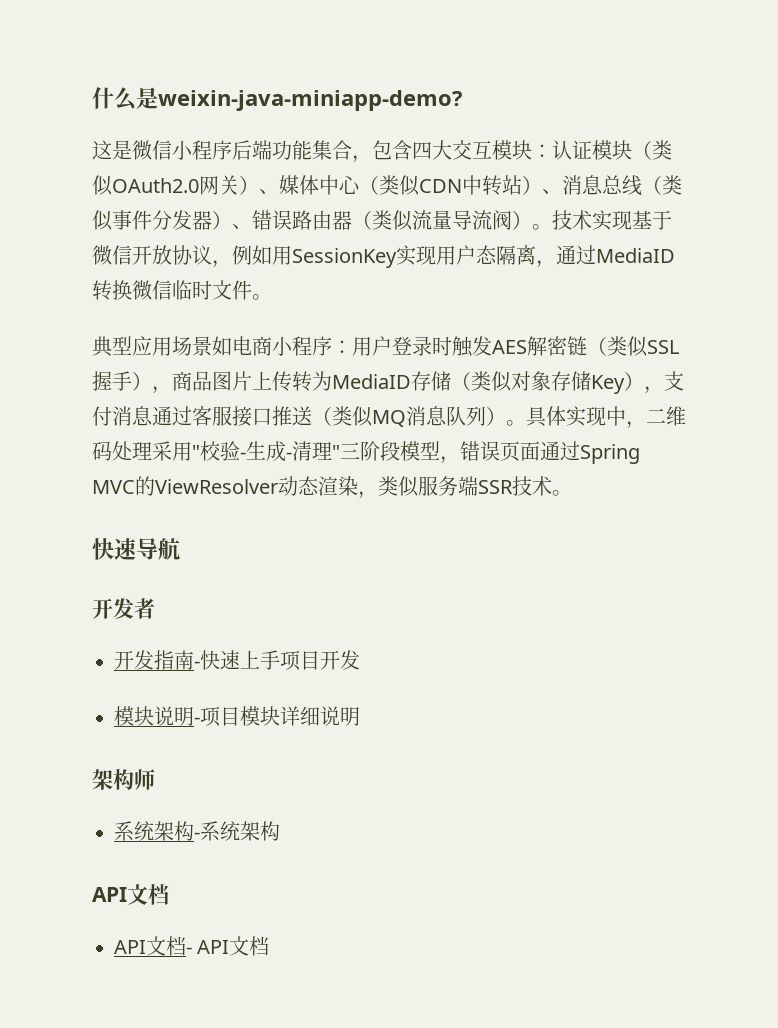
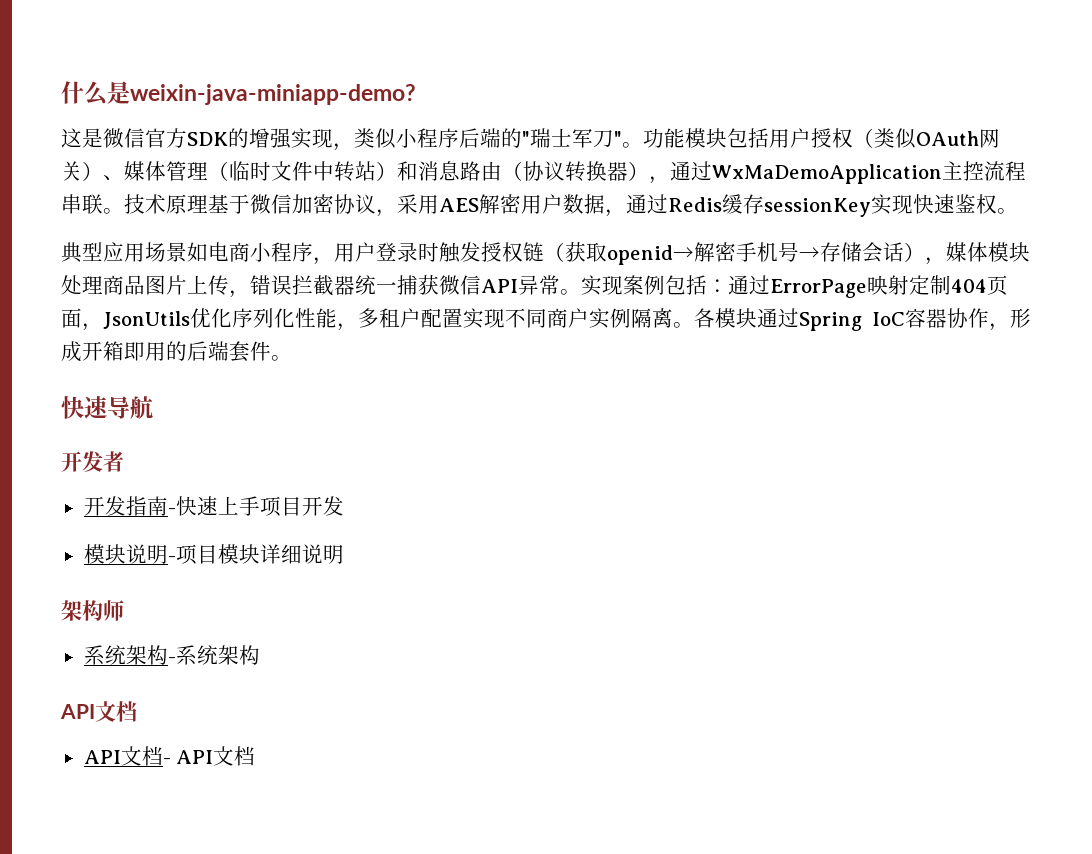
[172,140,672,163] [92,175,682,196] [92,210,672,231] [92,245,675,268] [92,280,252,301] 小程序后端功能集合，包含四大交互模块：认证模块（类似OAuth2.0网关）、媒体中心（类似CDN中转站）、消息总线（类似事件分发器）、错误路由器（类似流量导流阀）。技术实现基于微信开放协议，例如用SessionKey实现用户态隔离，通过MediaID转换微信临时文件 -> [145,128,1000,151] [61,161,1026,184] [61,194,997,217] 官方SDK的增强实现，类似小程序后端的"瑞士军刀"。功能模块包括用户授权（类似OAuth网关）、媒体管理（临时文件中转站）和消息路由（协议转换器），通过WxMaDemoApplication主控流程串联。技术原理基于微信加密协议，采用AES解密用户数据，通过Redis缓存sessionKey实现快速鉴权
[332,340,352,354] ： -> [313,257,334,265] ，
[492,336,679,357] [92,371,684,394] [92,406,686,429] [92,441,640,464] [92,476,552,499] AES解密链（类似SSL握手），商品图片上传转为MediaID存储（类似对象存储Key），支付消息通过客服接口推送（类似MQ消息队列）。具体实现中，二维码处理采用"校验-生成-清理"三阶段模型，错误页面通过Spring MVC的ViewResolver动态渲染，类似服务端SSR技术 -> [481,242,1030,265] [61,275,1008,298] [61,308,1031,331] [61,341,271,362] 授权链（获取openid→解密手机号→存储会话），媒体模块处理商品图片上传，错误拦截器统一捕获微信API异常。实现案例包括：通过ErrorPage映射定制404页面，JsonUtils优化序列化性能，多租户配置实现不同商户实例隔离。各模块通过Spring IoC容器协作，形成开箱即用的后端套件

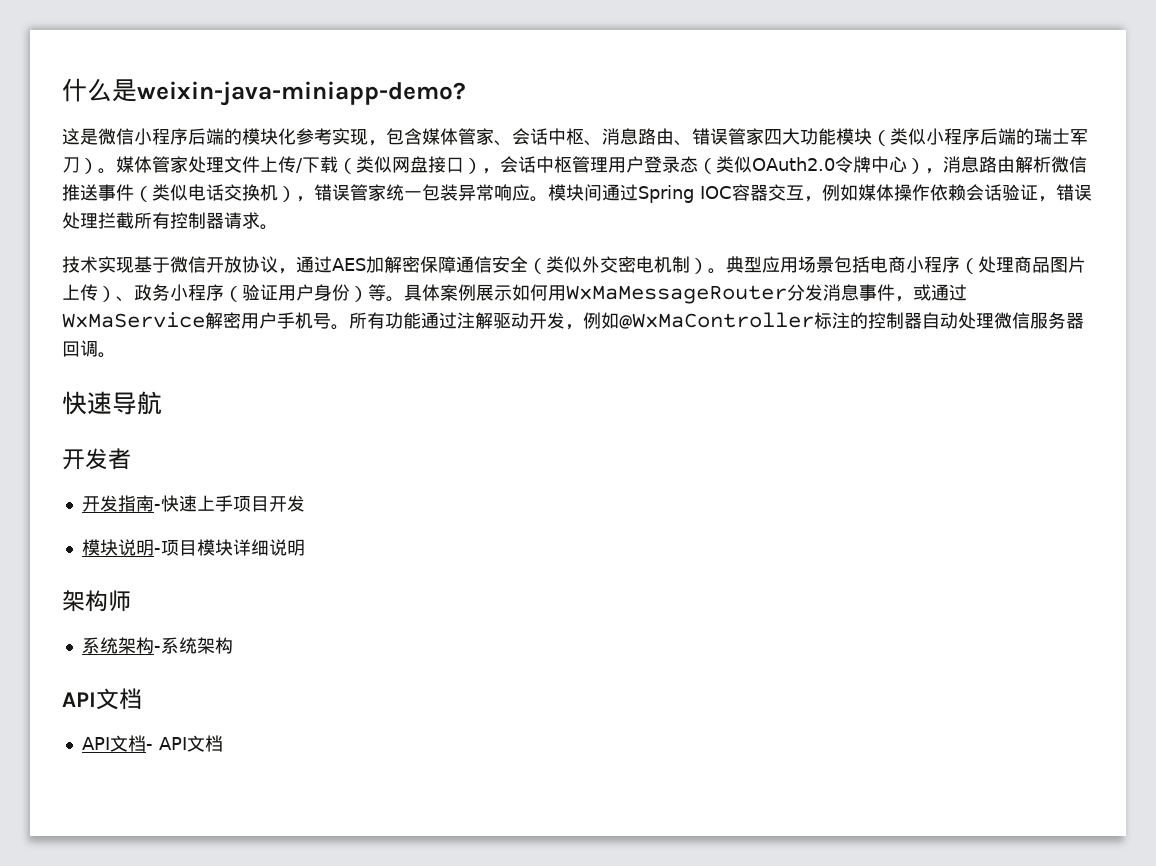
[145,128,354,151] 官方SDK的增强实现， -> [134,128,890,146] 小程序后端的模块化参考实现，包含媒体管家、会话中枢、消息路由、错误管家四大功能模块（
[522,131,530,146] " -> (1034, 136) none
[614,128,1000,149] [61,161,1026,184] [61,194,1018,217] "。功能模块包括用户授权（类似OAuth网关）、媒体管理（临时文件中转站）和消息路由（协议转换器），通过WxMaDemoApplication主控流程串联。技术原理基于微信加密协议，采用AES解密用户数据，通过Redis缓存sessionKey实现快速鉴权。 // -> [80,156,1087,174] [62,184,1092,203] [62,212,278,230] [62,256,726,274] ）。媒体管家处理文件上传/下载（类似网盘接口），会话中枢管理用户登录态（类似OAuth2.0令牌中心），消息路由解析微信推送事件（类似电话交换机），错误管家统一包装异常响应。模块间通过Spring IOC容器交互，例如媒体操作依赖会话验证，错误处理拦截所有控制器请求。 // 技术实现基于微信开放协议，通过AES加解密保障通信安全（类似外交密电机制）。
[187,242,208,262] 如 -> [834,256,870,273] 包括
[313,242,1030,265] [61,275,1008,298] [61,308,1031,331] [61,341,271,362] ，用户登录时触发授权链（获取openid→解密手机号→存储会话），媒体模块处理商品图片上传，错误拦截器统一捕获微信API异常。实现案例包括：通过ErrorPage映射定制404页面，JsonUtils优化序列化性能，多租户配置实现不同商户实例隔离。各模块通过Spring IoC容器协作，形成开箱即用的后端套件 -> [960,256,1086,274] [62,284,967,304] [62,312,1084,330] [62,340,98,357] （处理商品图片上传）、政务小程序（验证用户身份）等。具体案例展示如何用WxMaMessageRouter分发消息事件，或通过WxMaService解密用户手机号。所有功能通过注解驱动开发，例如@WxMaController标注的控制器自动处理微信服务器回调

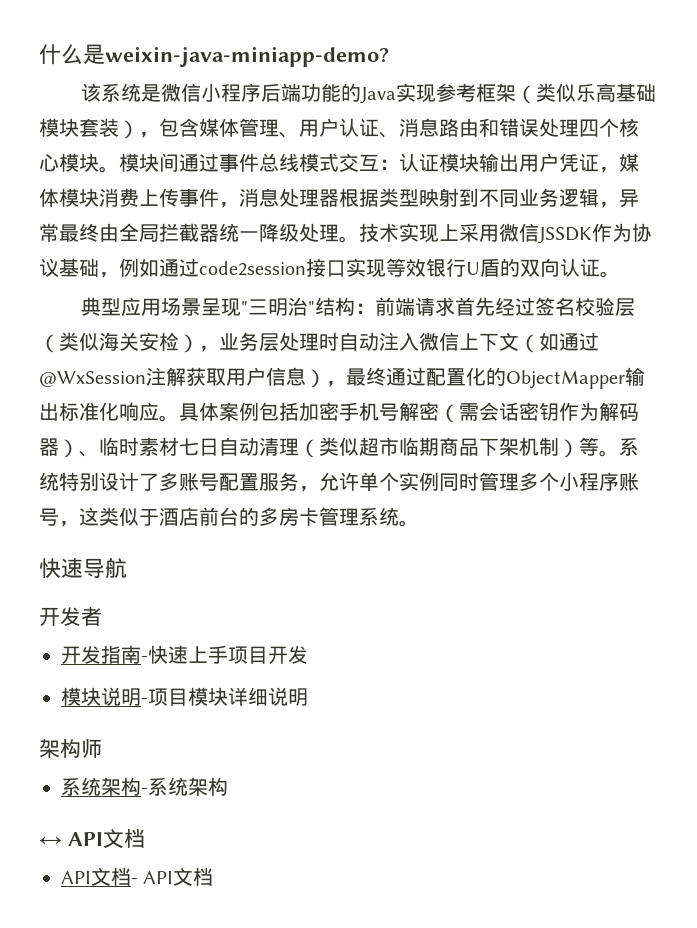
[62,128,80,145] 这 -> [81,83,142,102] 该系统
[224,128,1088,146] [62,156,1087,174] [62,184,1092,203] [62,212,278,230] 的模块化参考实现，包含媒体管家、会话中枢、消息路由、错误管家四大功能模块（类似小程序后端的瑞士军刀）。媒体管家处理文件上传/下载（类似网盘接口），会话中枢管理用户登录态（类似OAuth2.0令牌中心），消息路由解析微信推送事件（类似电话交换机），错误管家统一包装异常响应。模块间通过Spring IOC容器交互，例如媒体操作依赖会话验证，错误处理拦截所有控制器请求。 // -> [301,83,657,104] [39,118,639,139] [39,153,639,173] [39,188,639,208] [39,223,359,243] 功能的Java实现参考框架（类似乐高基础模块套装），包含媒体管理、用户认证、消息路由和错误处理四个核心模块。模块间通过事件总线模式交互：认证模块输出用户凭证，媒体模块消费上传事件，消息处理器根据类型映射到不同业务逻辑，异常最终由全局拦截器统一降级处理。
[134,256,726,274] 基于微信开放协议，通过AES加解密保障通信安全（类似外交密电机制）。 -> [439,223,652,244] [39,258,620,278] 上采用微信JSSDK作为协议基础，例如通过code2session接口实现等效银行U盾的双向认证。 //
[834,256,1086,274] [62,284,967,304] [62,312,1084,330] [62,340,98,357] 包括电商小程序（处理商品图片上传）、政务小程序（验证用户身份）等。具体案例展示如何用WxMaMessageRouter分发消息事件，或通过WxMaService解密用户手机号。所有功能通过注解驱动开发，例如@WxMaController标注的控制器自动处理微信服务器回调 -> [201,297,636,317] [39,332,599,353] [39,367,645,389] [39,402,639,423] [39,437,639,458] [39,472,639,492] [39,507,399,527] 呈现"三明治"结构：前端请求首先经过签名校验层（类似海关安检），业务层处理时自动注入微信上下文（如通过@WxSession注解获取用户信息），最终通过配置化的ObjectMapper输出标准化响应。具体案例包括加密手机号解密（需会话密钥作为解码器）、临时素材七日自动清理（类似超市临期商品下架机制）等。系统特别设计了多账号配置服务，允许单个实例同时管理多个小程序账号，这类似于酒店前台的多房卡管理系统
(233, 645) none -> [39,836,62,846] ↔

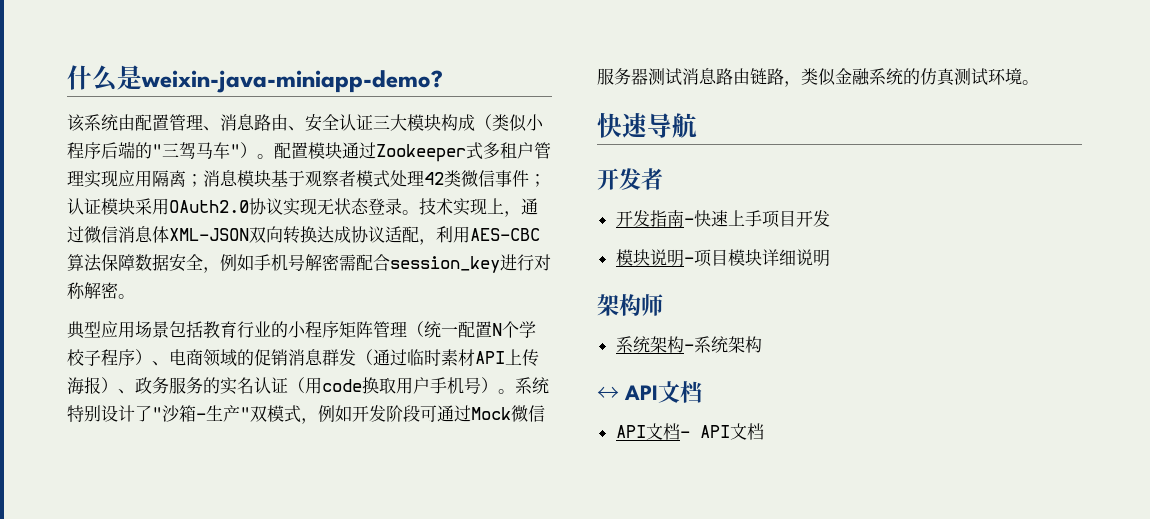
[141,83,657,104] [39,118,639,139] [39,153,639,173] [39,188,639,208] [39,223,652,244] [39,258,620,278] [81,297,636,317] [39,332,599,353] [39,367,645,389] [39,402,639,423] [39,437,639,458] [39,472,639,492] [39,507,399,527] 是微信小程序后端功能的Java实现参考框架（类似乐高基础模块套装），包含媒体管理、用户认证、消息路由和错误处理四个核心模块。模块间通过事件总线模式交互：认证模块输出用户凭证，媒体模块消费上传事件，消息处理器根据类型映射到不同业务逻辑，异常最终由全局拦截器统一降级处理。技术实现上采用微信JSSDK作为协议基础，例如通过code2session接口实现等效银行U盾的双向认证。 // 典型应用场景呈现"三明治"结构：前端请求首先经过签名校验层（类似海关安检），业务层处理时自动注入微信上下文（如通过@WxSession注解获取用户信息），最终通过配置化的ObjectMapper输出标准化响应。具体案例包括加密手机号解密（需会话密钥作为解码器）、临时素材七日自动清理（类似超市临期商品下架机制）等。系统特别设计了多账号配置服务，允许单个实例同时管理多个小程序账号，这类似于酒店前台的多房卡管理系统 -> [118,114,544,132] [67,141,551,162] [67,170,546,188] [67,198,538,217] [67,226,540,245] [67,254,551,273] [67,282,135,299] [67,321,536,339] [67,349,539,367] [67,377,549,395] [67,405,545,424] [597,68,1022,87] 由配置管理、消息路由、安全认证三大模块构成（类似小程序后端的"三驾马车"）。配置模块通过Zookeeper式多租户管理实现应用隔离；消息模块基于观察者模式处理42类微信事件；认证模块采用OAuth2.0协议实现无状态登录。技术实现上，通过微信消息体XML-JSON双向转换达成协议适配，利用AES-CBC算法保障数据安全，例如手机号解密需配合session_key进行对称解密。 // 典型应用场景包括教育行业的小程序矩阵管理（统一配置N个学校子程序）、电商领域的促销消息群发（通过临时素材API上传海报）、政务服务的实名认证（用code换取用户手机号）。系统特别设计了"沙箱-生产"双模式，例如开发阶段可通过Mock微信服务器测试消息路由链路，类似金融系统的仿真测试环境

